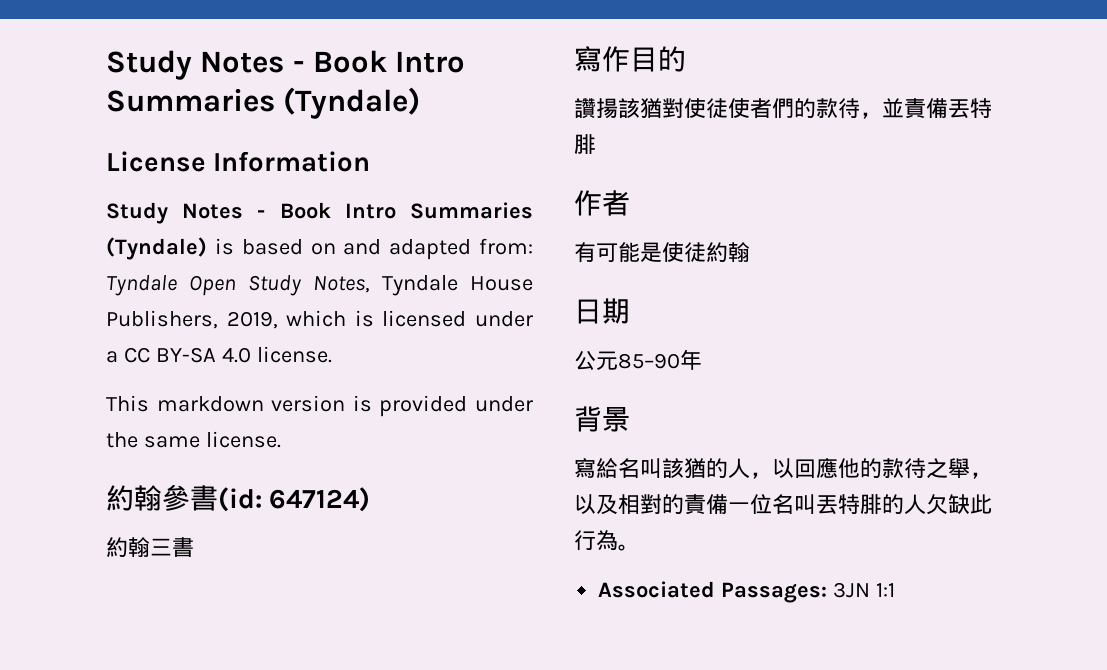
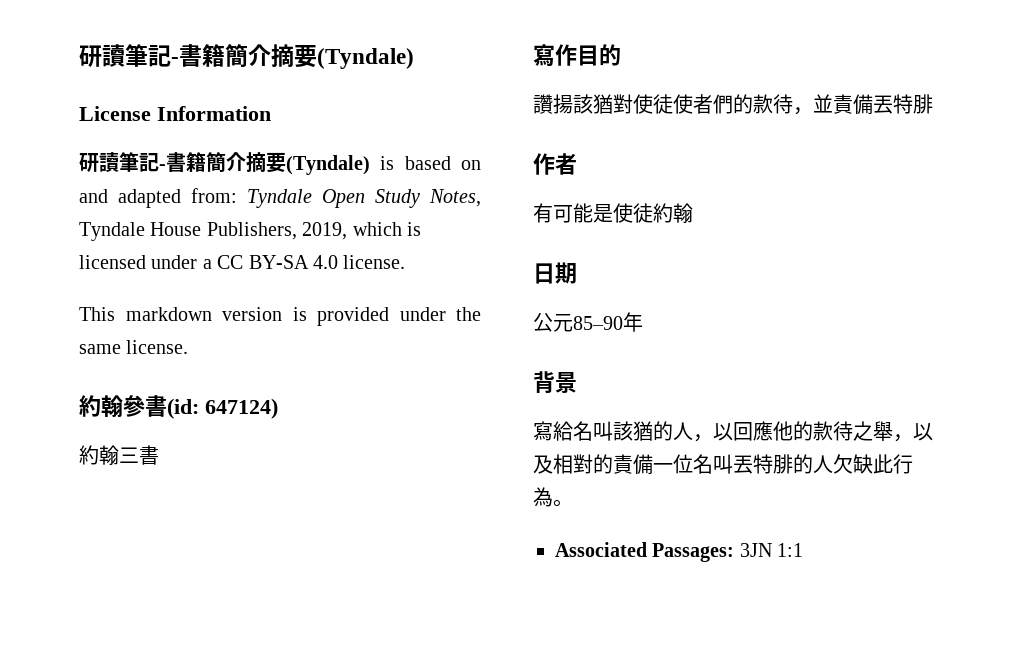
[106,50,466,80] [106,87,421,119] [106,151,371,172] [106,202,533,224] Study Notes - Book Intro Summaries (Tyndale) // License Information // Study Notes - Book Intro Summaries -> [79,44,414,69] [79,106,271,121] [79,152,286,173] 研讀筆記-書籍簡介摘要(Tyndale) // License Information // 研讀筆記-書籍簡介摘要

